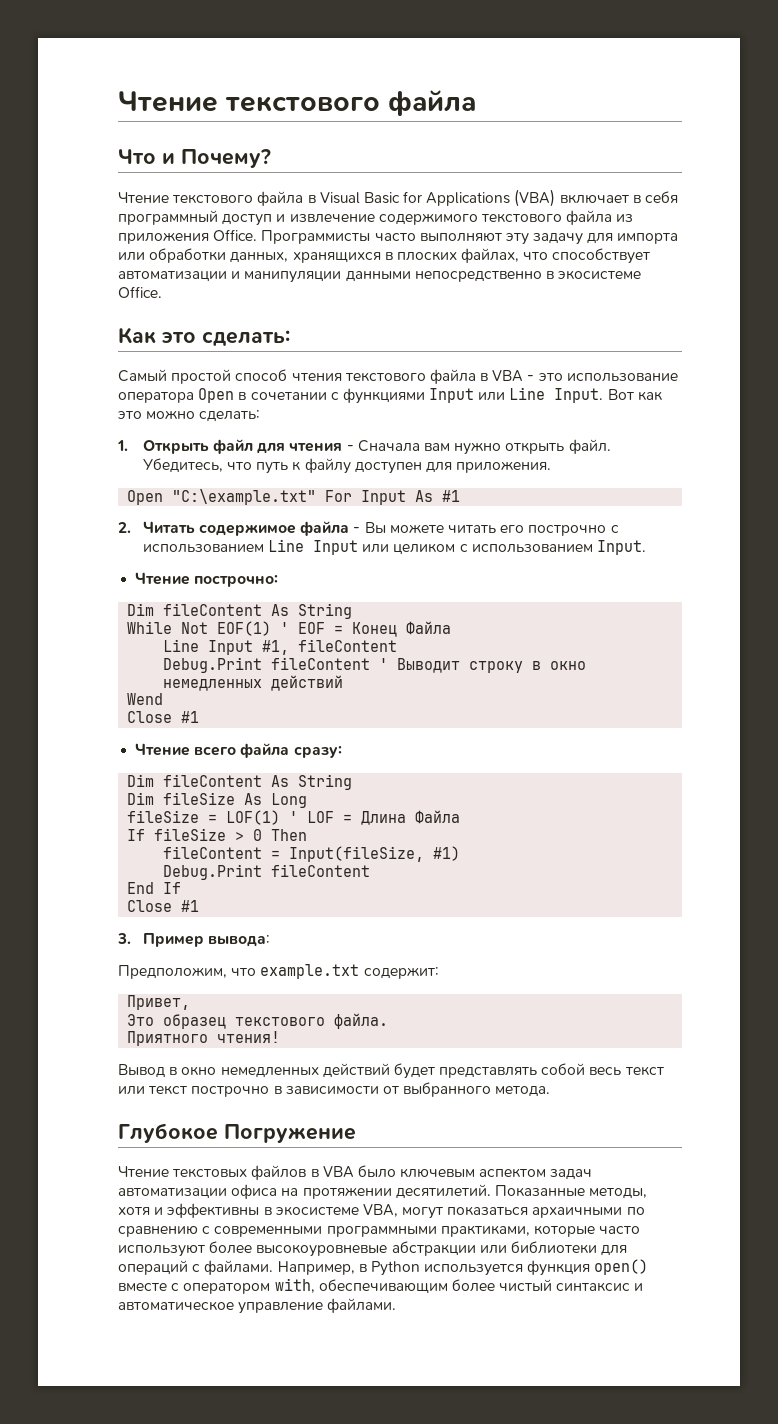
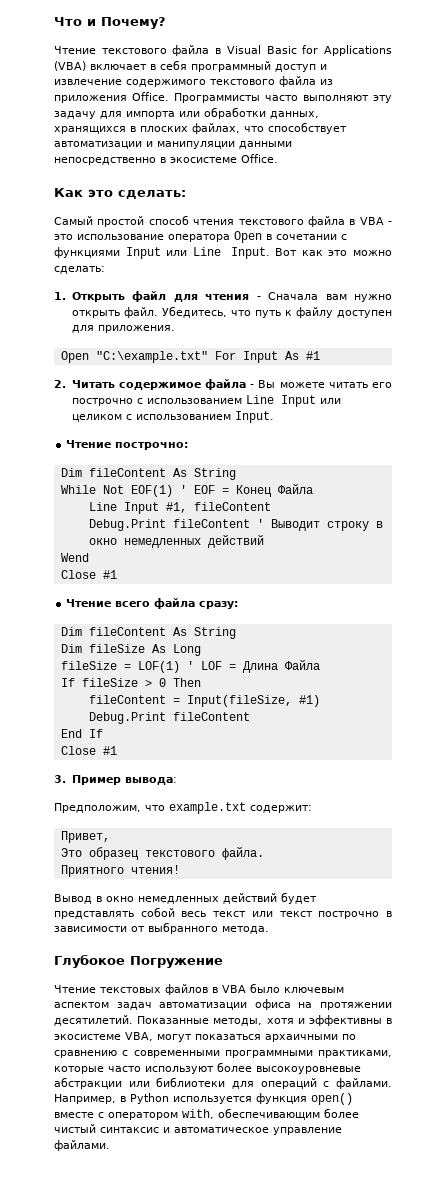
[118,90,476,116] Чтение текстового файла // -> (54, 21) none

